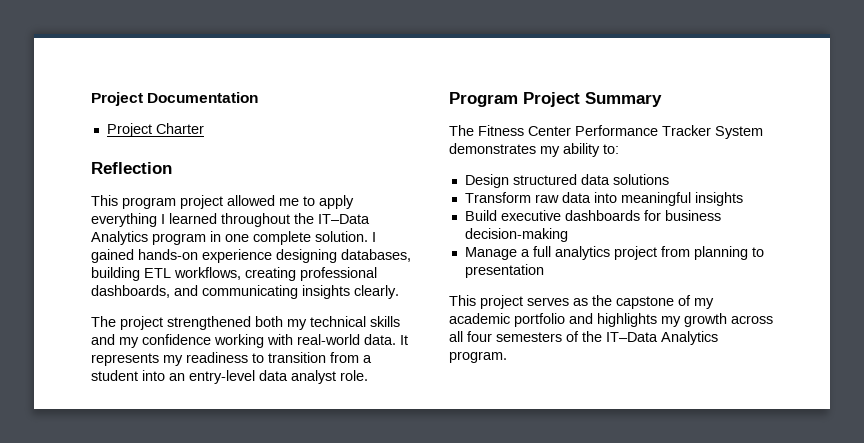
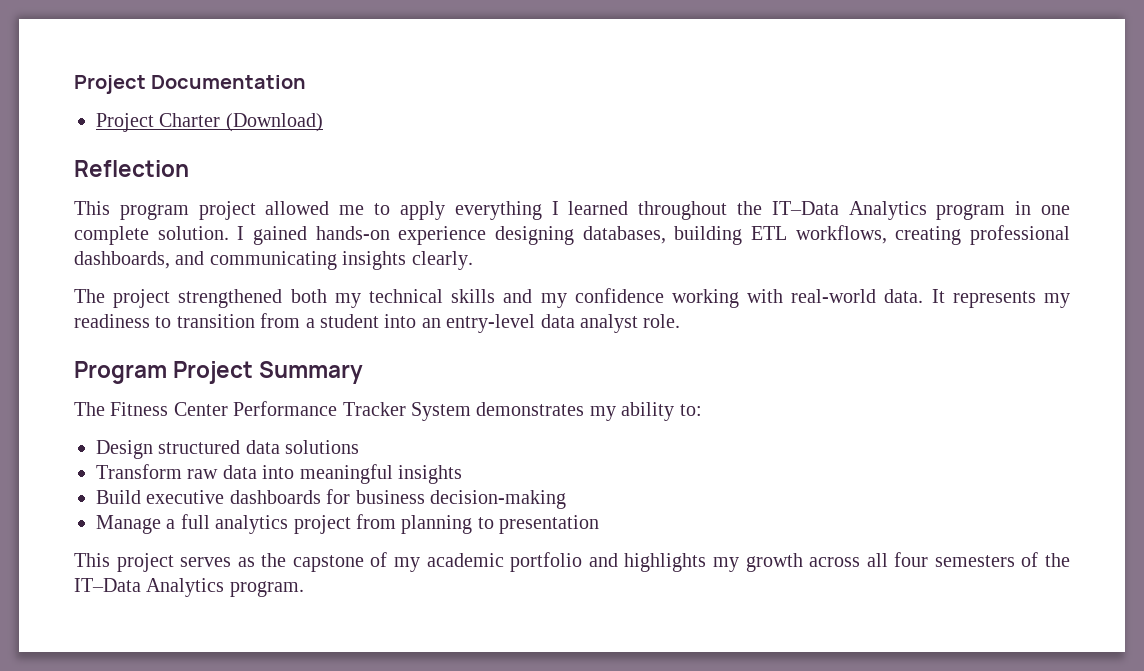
(204, 128) none -> [225,113,323,132] (Download)

